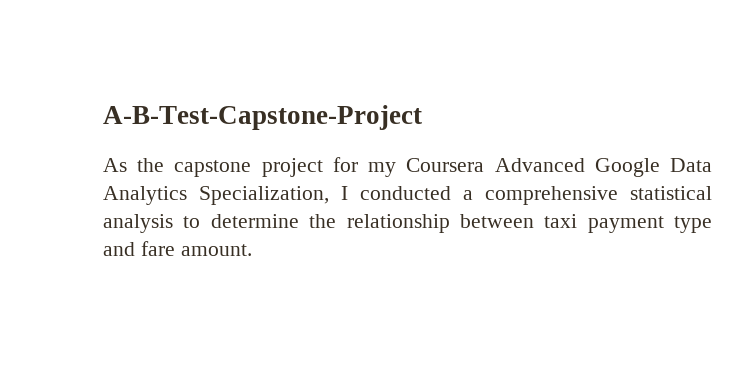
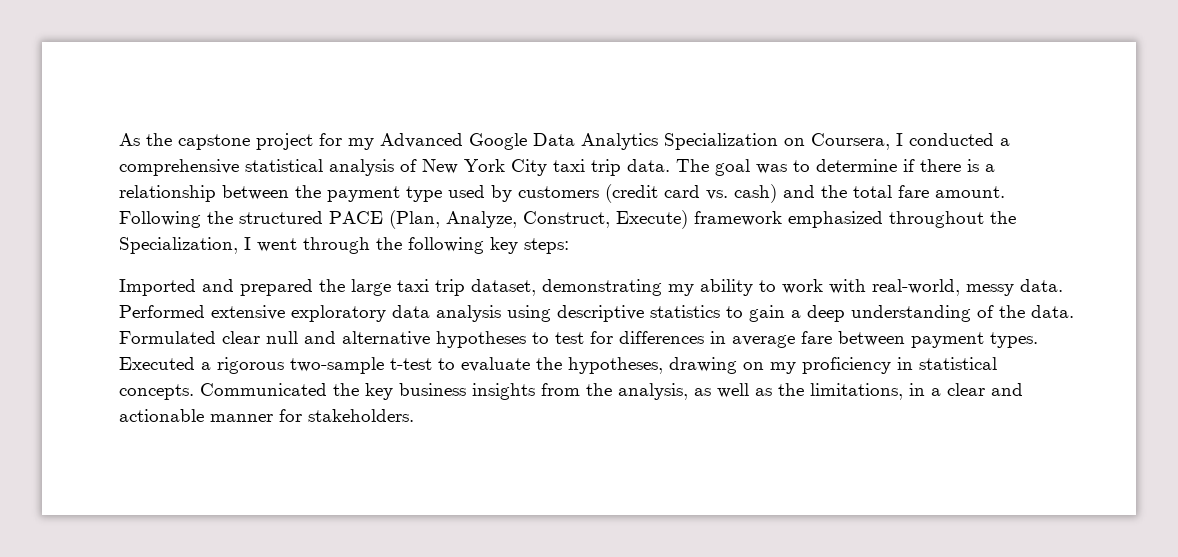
[103,105,422,130] A-B-Test-Capstone-Project // -> (119, 139) none
[406,158,485,172] Coursera -> (374, 144) none
[199,186,329,205] Specialization, -> [664,133,890,150] Specialization on Coursera,
[183,214,337,228] to determine the -> [400,159,995,176] of New York City taxi trip data. The goal was to determine if there is a
[544,214,578,228] taxi -> [295,185,321,198] the
[103,241,252,256] and fare amount. -> [448,184,1005,203] [119,210,1016,229] [119,237,569,254] [119,279,1063,296] [119,305,1074,322] [119,331,1038,348] [119,357,997,374] [119,383,1023,400] [119,409,414,422] used by customers (credit card vs. cash) and the total fare amount. Following the structured PACE (Plan, Analyze, Construct, Execute) framework emphasized throughout the Specialization, I went through the following key steps: // Imported and prepared the large taxi trip dataset, demonstrating my ability to work with real-world, messy data. Performed extensive exploratory data analysis using descriptive statistics to gain a deep understanding of the data. Formulated clear null and alternative hypotheses to test for differences in average fare between payment types. Executed a rigorous two-sample t-test to evaluate the hypotheses, drawing on my proficiency in statistical concepts. Communicated the key business insights from the analysis, as well as the limitations, in a clear and actionable manner for stakeholders.

